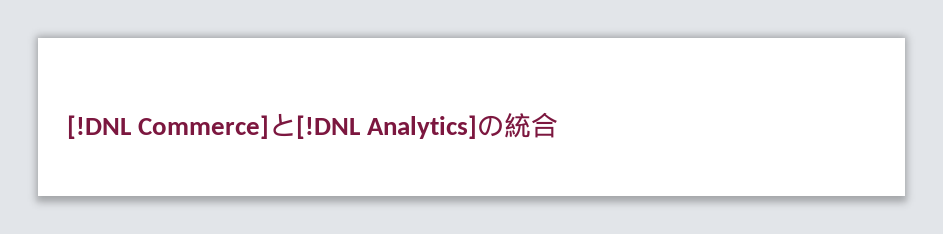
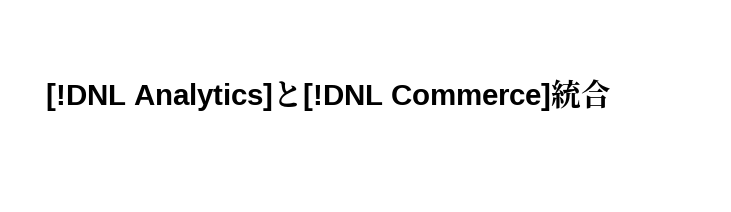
[67,113,505,139] [!DNL Commerce]と[!DNL Analytics]の -> [46,81,551,111] [!DNL Analytics]と[!DNL Commerce]

